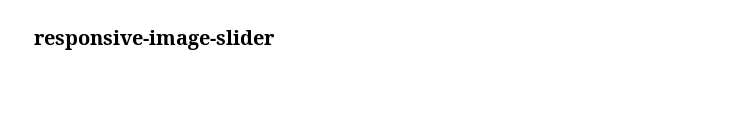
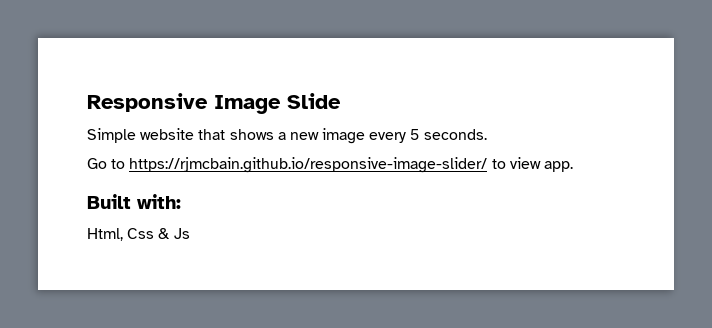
[34,30,275,50] responsive-image-slider -> [87,93,341,114] [87,128,487,144] [87,157,573,173] [87,194,181,209] [87,228,190,241] Responsive Image Slide // Simple website that shows a new image every 5 seconds. // Go to https://rjmcbain.github.io/responsive-image-slider/ to view app. // Built with: // Html, Css & Js

